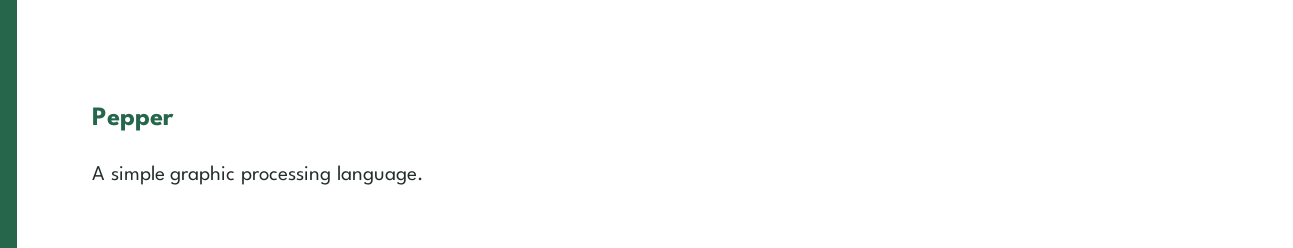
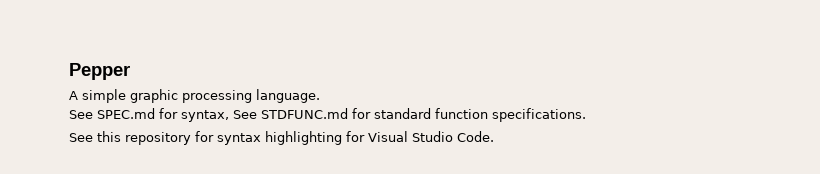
(424, 175) none -> [69,108,586,122] [69,131,494,145] // See SPEC.md for syntax, See STDFUNC.md for standard function specifications. // See this repository for syntax highlighting for Visual Studio Code.

